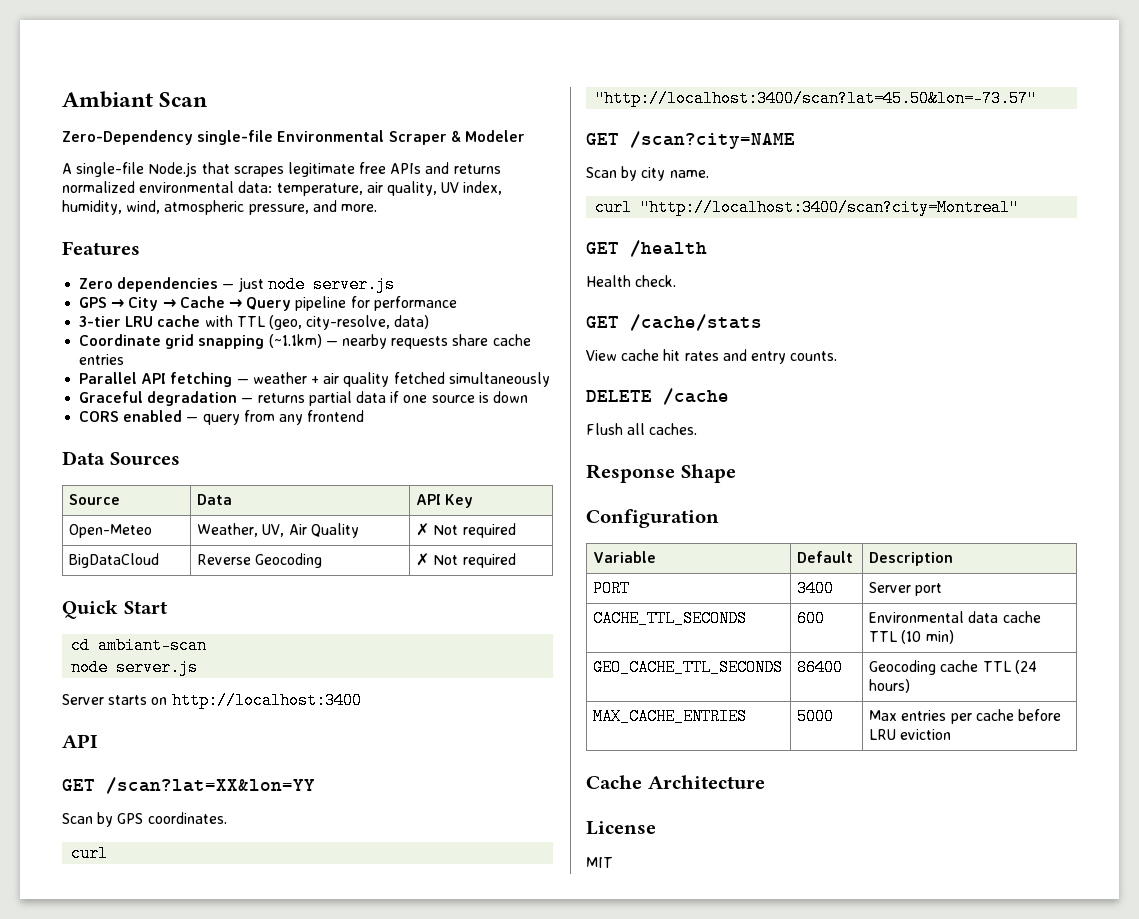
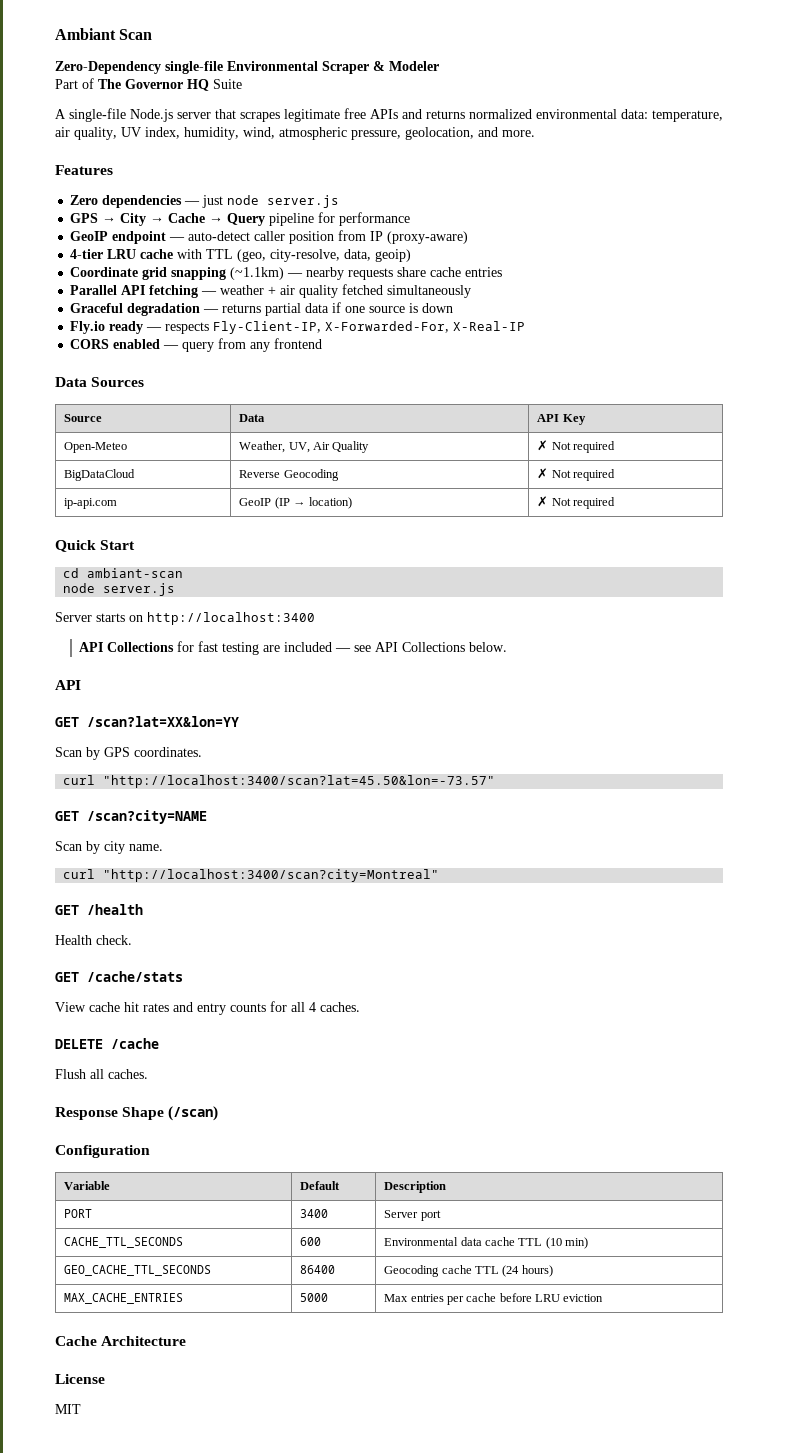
(525, 136) none -> [55,78,242,91] // Part of The Governor HQ Suite
(198, 169) none -> [177,112,211,119] server
(309, 209) none -> [405,127,474,140] geolocation,
[79,316,122,327] 3-tier -> [70,230,469,244] [70,249,104,259] GeoIP endpoint — auto-detect caller position from IP (proxy-aware) // 4-tier
[394,315,430,329] data) -> [344,249,412,262] data, geoip)
(528, 397) none -> [70,321,526,334] // Fly.io ready — respects Fly-Client-IP, X-Forwarded-For, X-Real-IP
(516, 560) none -> [64,498,118,509] [239,497,353,509] [537,496,615,509] // ip-api.com | GeoIP (IP → location) | ✗ Not required
(362, 700) none -> [79,641,508,655] // API Collections for fast testing are included — see API Collections below.
[790,351,838,361] counts. -> [230,1001,360,1012] counts for all 4 caches.
(736, 473) none -> [168,1106,219,1121] (/scan)

